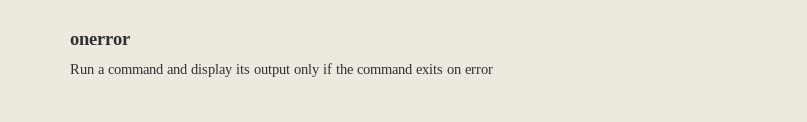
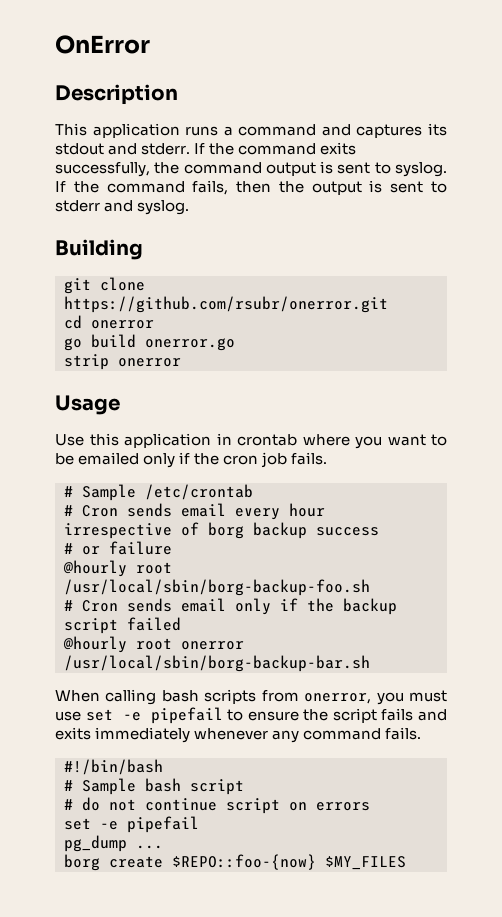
[70,36,130,45] [70,63,493,77] onerror // Run a command and display its output only if the command exits on error -> [55,35,150,54] [55,84,178,105] [55,123,447,138] [55,142,357,155] [55,161,447,177] [55,180,447,195] [55,200,190,215] [55,239,143,260] [64,277,145,294] [64,296,388,313] [64,315,154,329] [64,334,235,351] [64,354,181,370] [55,395,120,415] [55,433,447,449] [55,452,328,468] [64,484,253,501] [64,503,325,520] [64,522,379,539] [64,541,172,555] [63,560,172,577] [64,579,370,596] [64,598,397,615] [64,617,181,634] [63,636,244,653] [64,655,370,672] [55,689,448,705] [55,707,447,724] [55,727,422,743] [64,759,163,775] [64,778,244,795] [64,797,370,814] [64,816,199,833] [64,835,163,852] [64,854,406,871] OnError // Description // This application runs a command and captures its stdout and stderr. If the command exits successfully, the command output is sent to syslog. If the command fails, then the output is sent to stderr and syslog. // Building // git clone https://github.com/rsubr/onerror.git // cd onerror // go build onerror.go // strip onerror // Usage // Use this application in crontab where you want to be emailed only if the cron job fails. // # Sample /etc/crontab // # Cron sends email every hour irrespective of borg backup success // # or failure // @hourly root /usr/local/sbin/borg-backup-foo.sh // # Cron sends email only if the backup script failed // @hourly root onerror /usr/local/sbin/borg-backup-bar.sh // When calling bash scripts from onerror, you must use set -e pipefail to ensure the script fails and exits immediately whenever any command fails. // #!/bin/bash // # Sample bash script // # do not continue script on errors // set -e pipefail // pg_dump ... // borg create $REPO::foo-{now} $MY_FILES

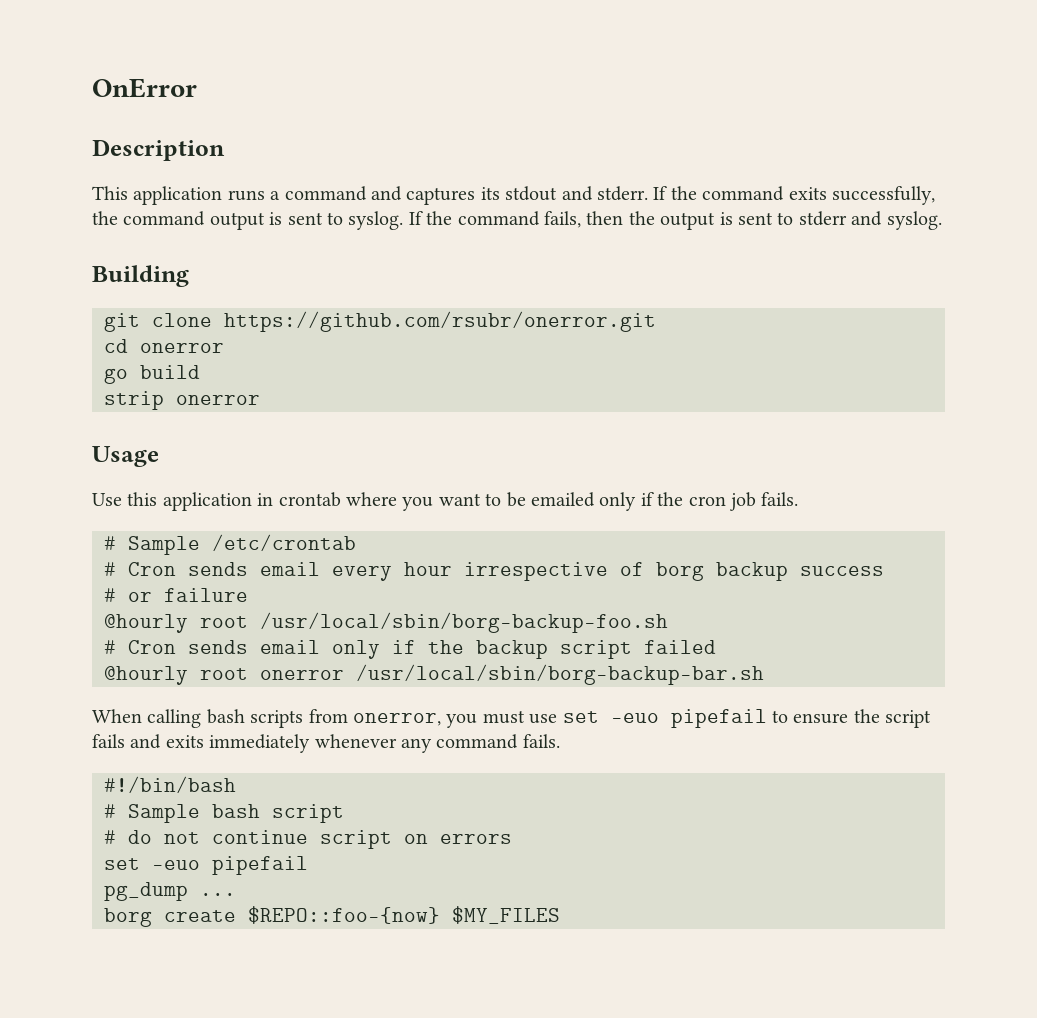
[145,338,235,351] onerror.go -> (200, 372) none
[122,712,141,721] -e -> [610,713,659,723] -euo
[100,821,118,830] -e -> [152,860,200,870] -euo

